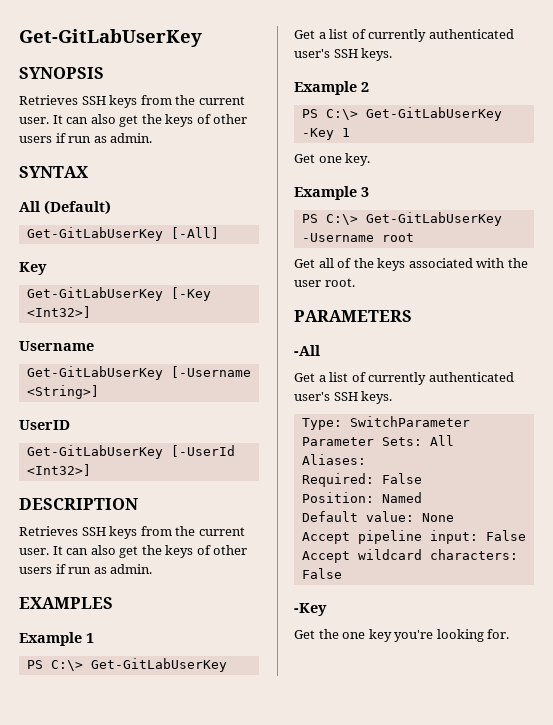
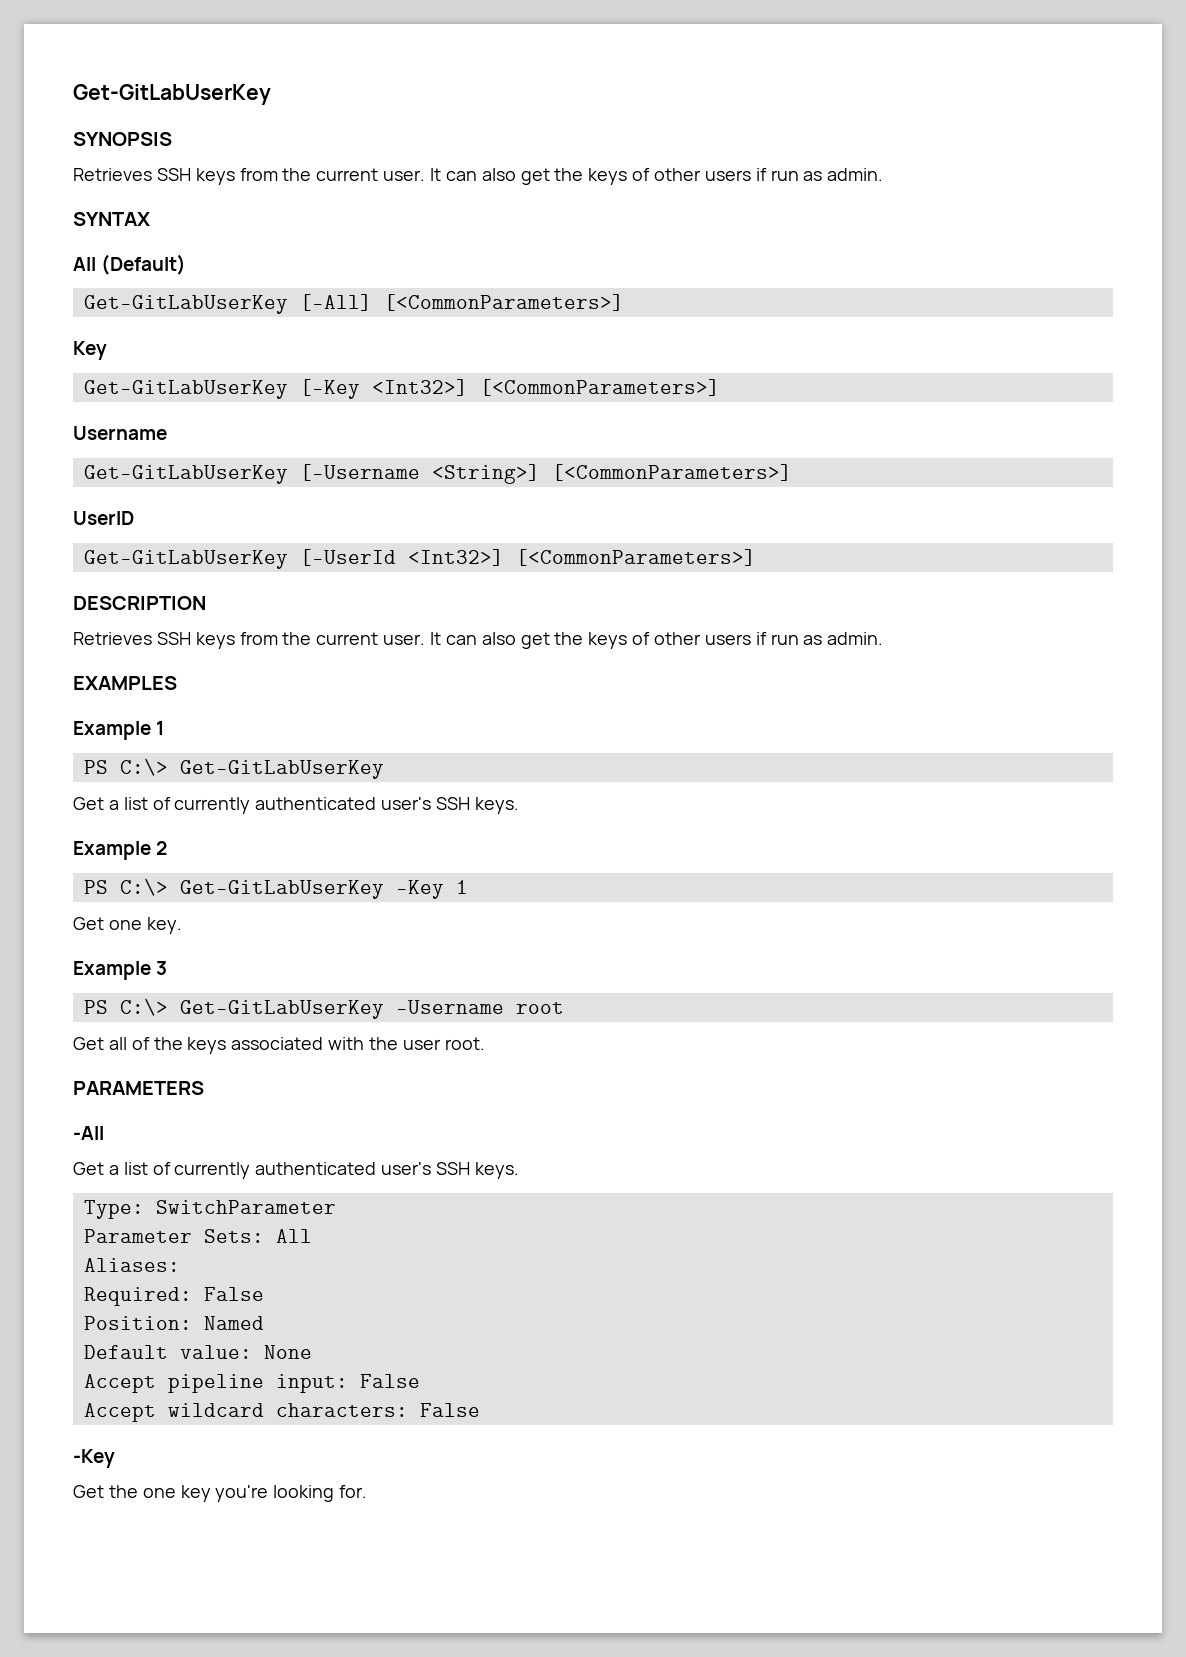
(219, 233) none -> [383,294,624,311] [<CommonParameters>]
(91, 312) none -> [479,379,720,396] [<CommonParameters>]
(99, 392) none -> [551,464,792,481] [<CommonParameters>]
(91, 470) none -> [515,549,756,566] [<CommonParameters>]

